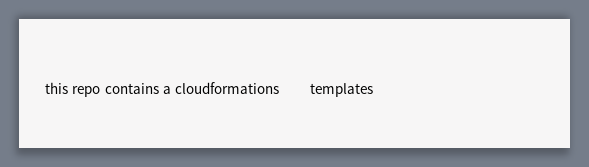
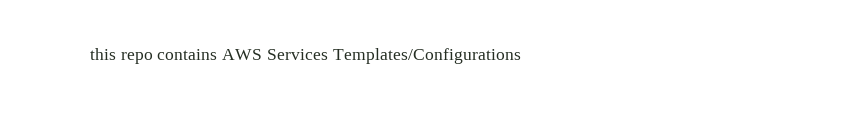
[162,82,373,97] a cloudformations templates -> [222,48,521,64] AWS Services Templates/Configurations

